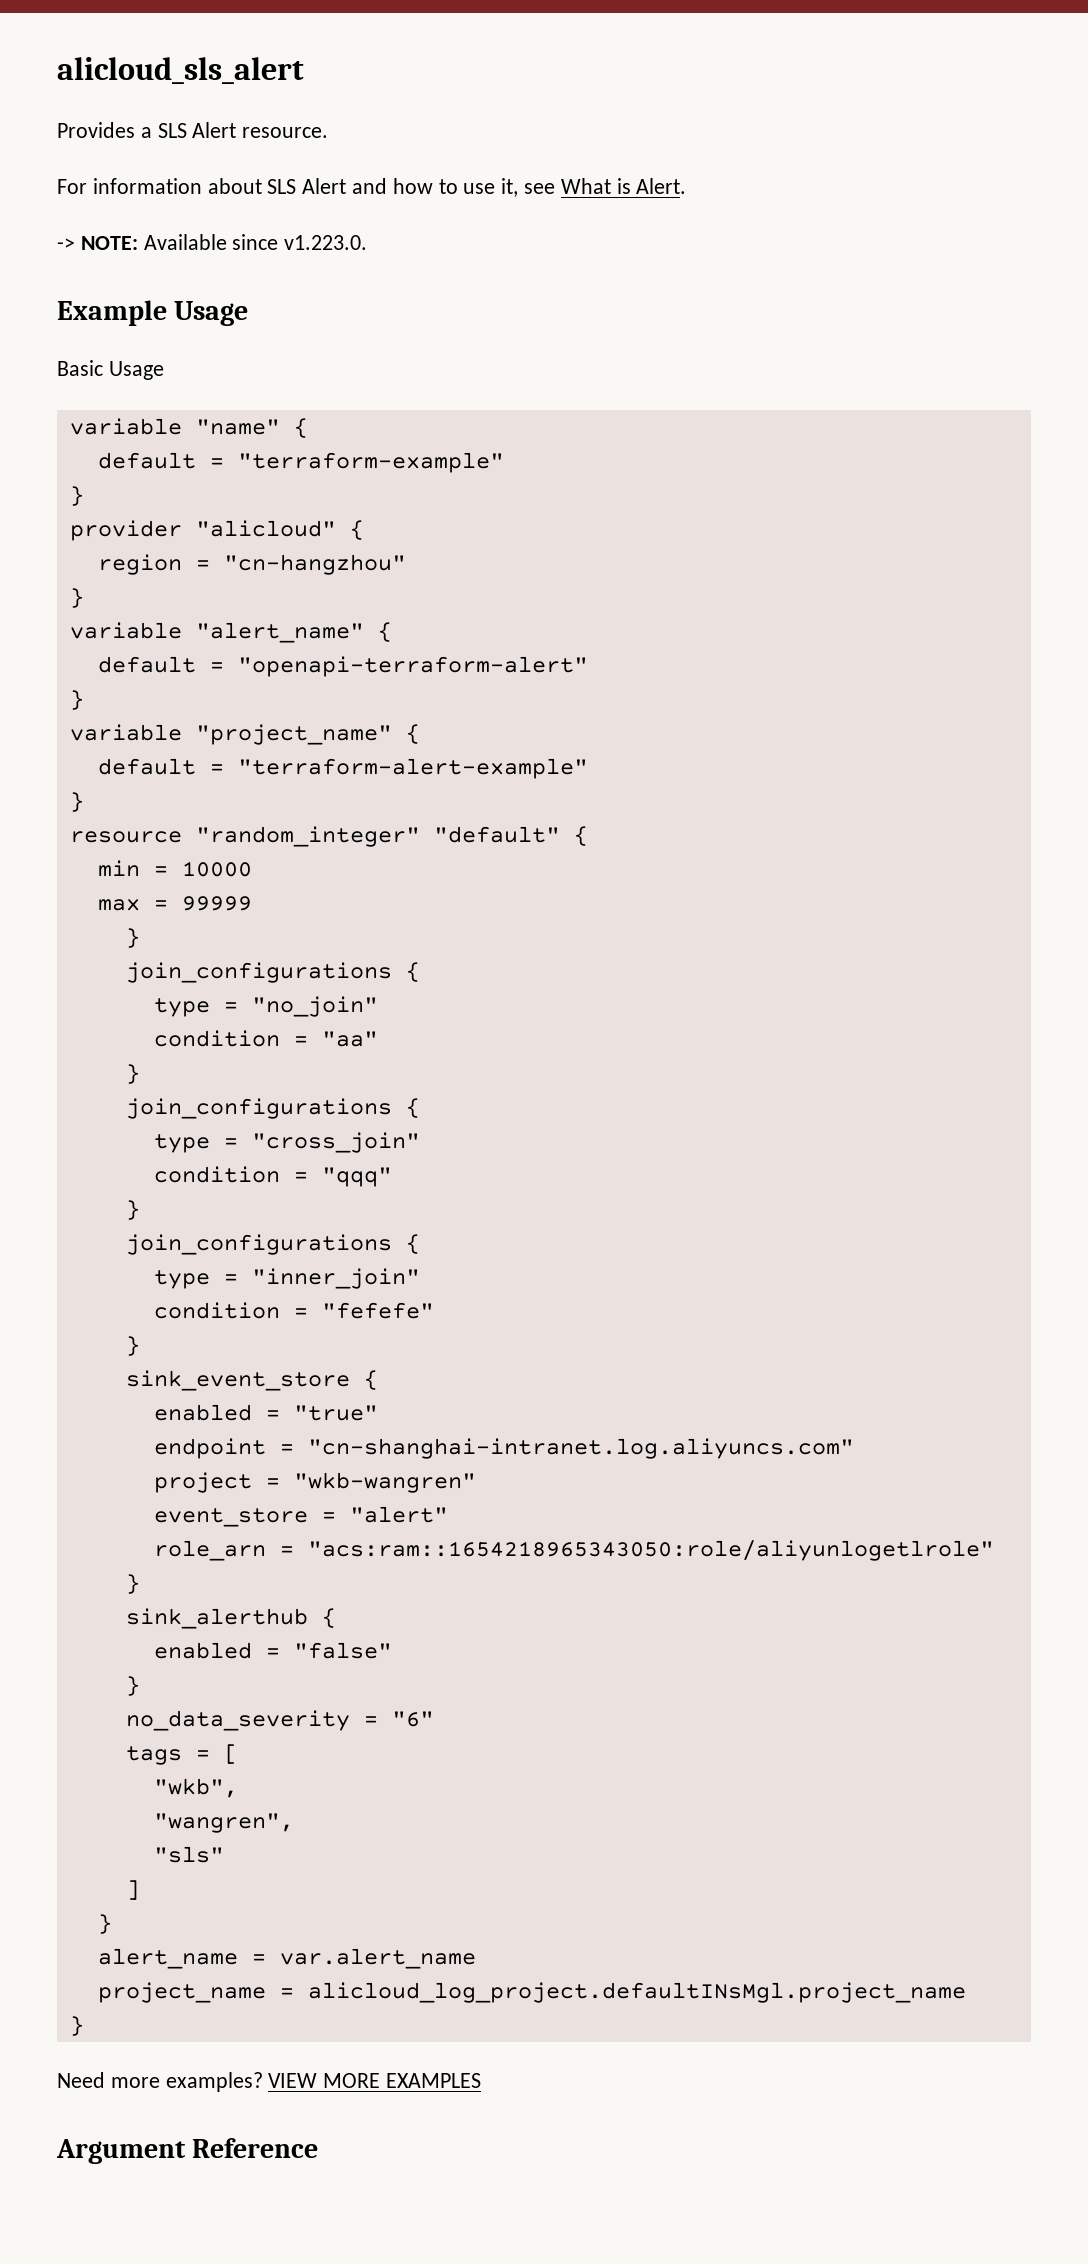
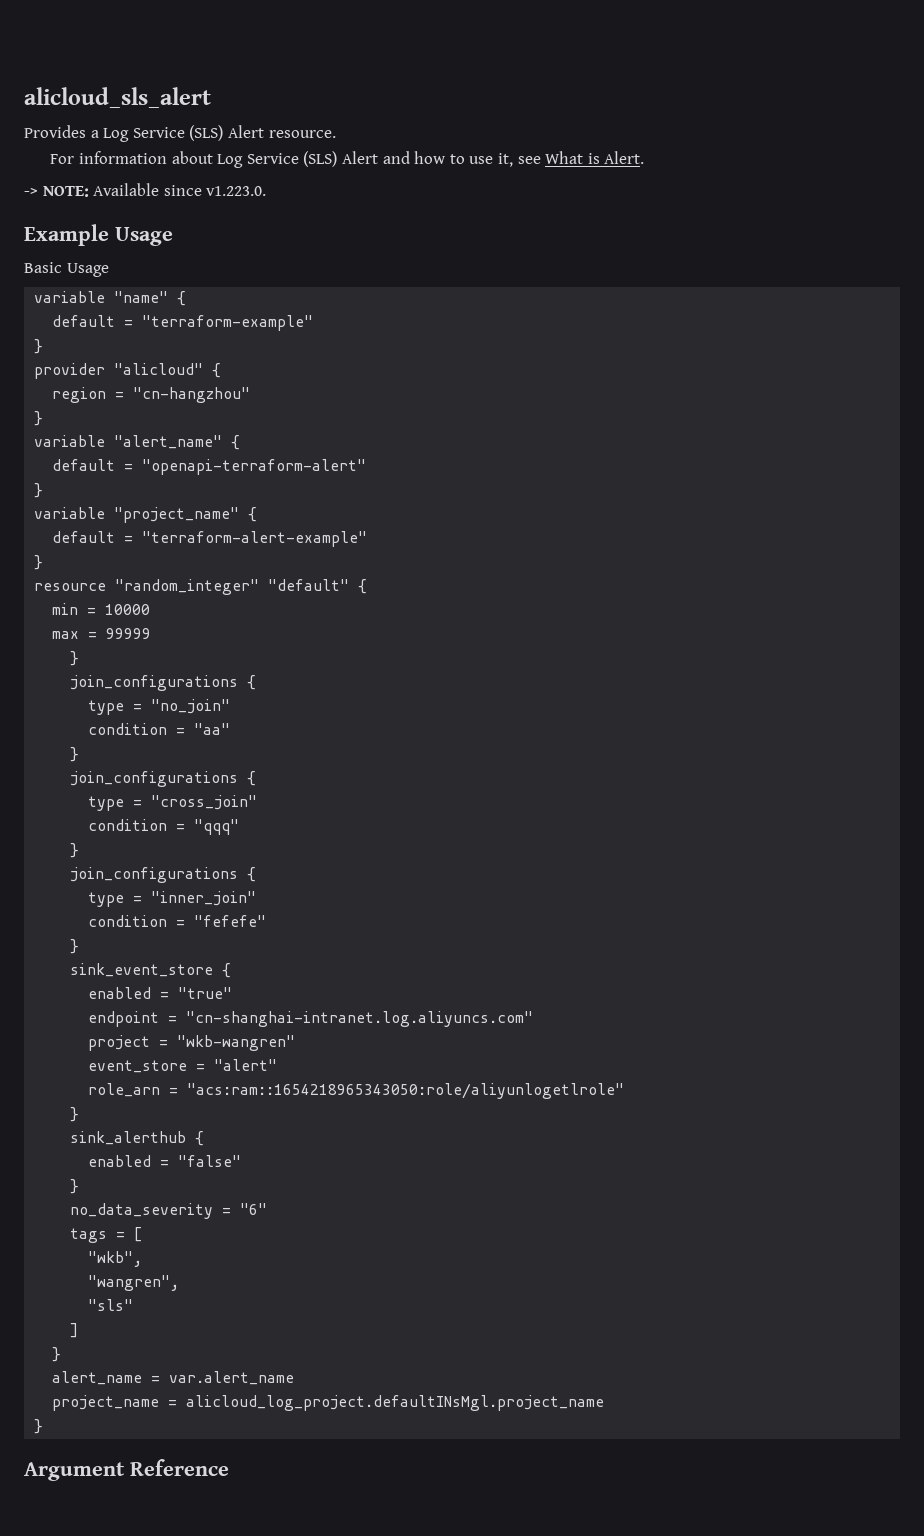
[157,123,187,138] SLS -> [103,125,224,142] Log Service (SLS)
[267,179,297,194] SLS -> [217,151,338,168] Log Service (SLS)
[57,2072,482,2092] // Need more examples? VIEW MORE EXAMPLES -> (44, 1426) none

